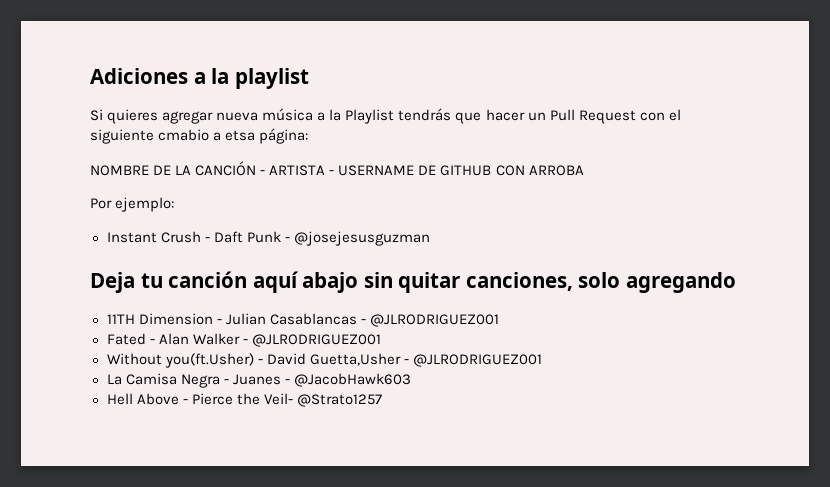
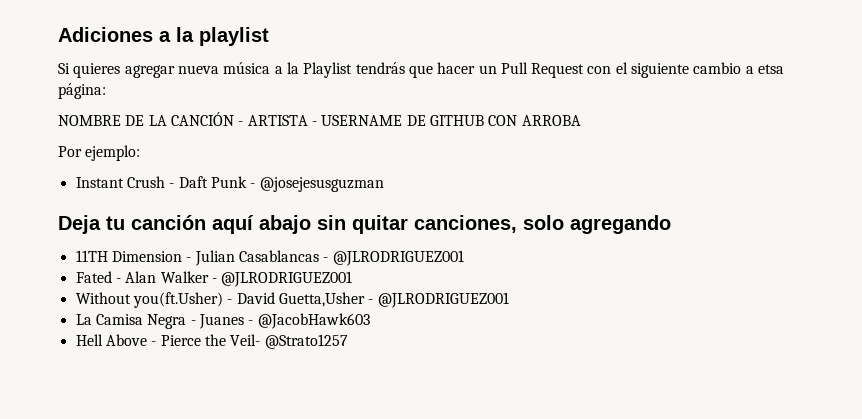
[158,129,210,141] cmabio -> [693,62,742,74] cambio

